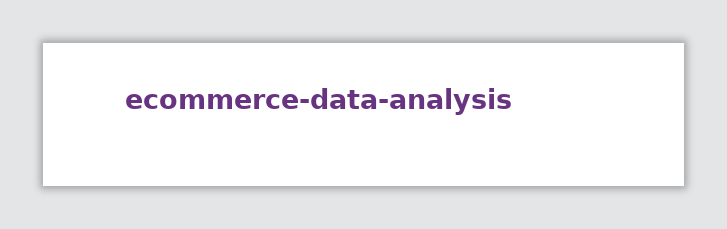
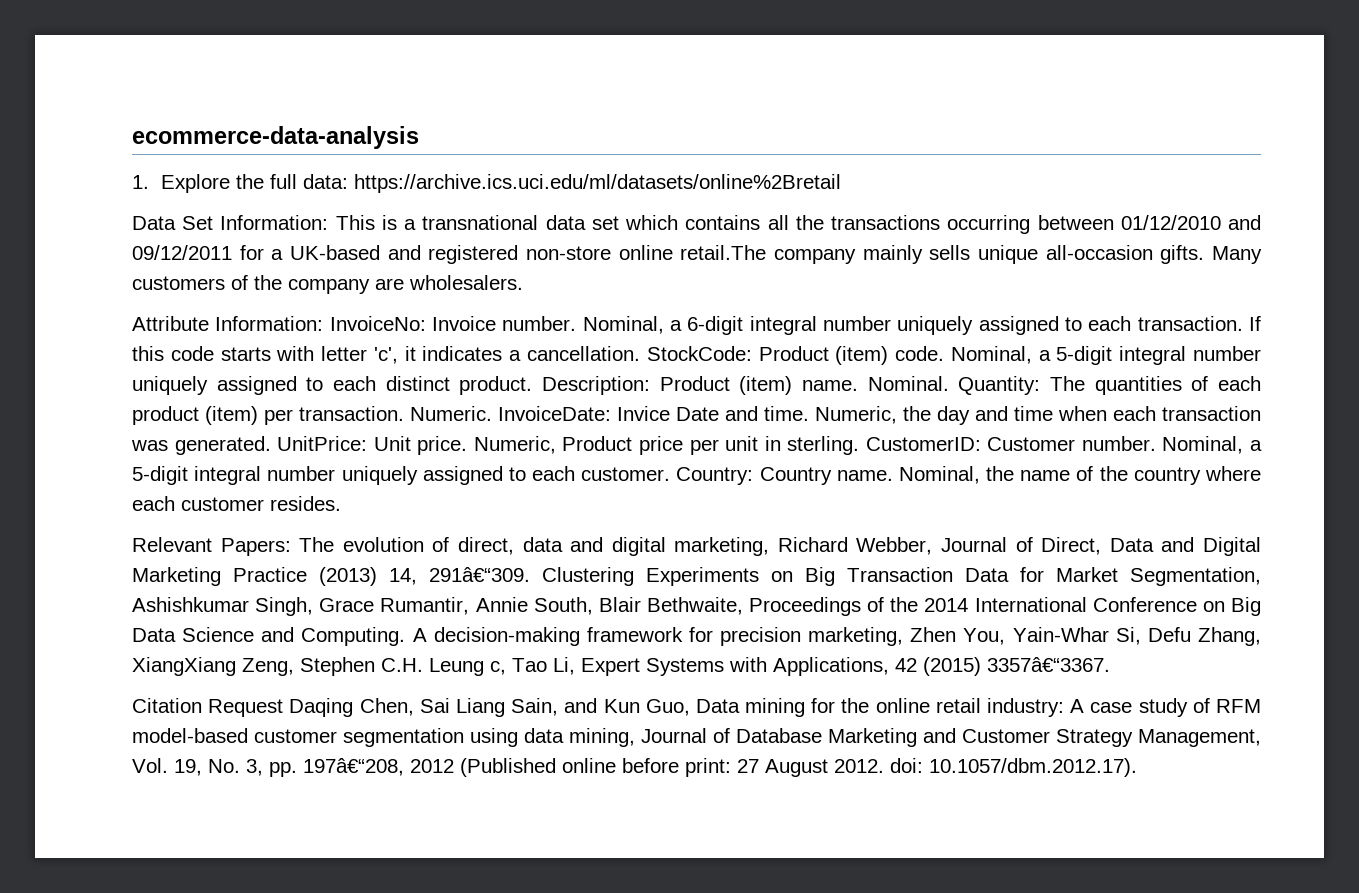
(512, 101) none -> [132,174,841,193] [132,215,1262,234] [132,245,1262,264] [132,275,523,294] [132,316,1262,335] [132,346,1262,365] [132,376,1261,395] [132,406,1261,425] [131,436,1262,455] [132,466,1261,485] [132,496,341,511] [132,537,1261,556] [132,567,1261,586] [132,597,1261,616] [132,627,1261,646] [132,657,1110,676] [132,698,1261,717] [132,728,1261,747] [132,758,1137,777] // 1. Explore the full data: https://archive.ics.uci.edu/ml/datasets/online%2Bretail // Data Set Information: This is a transnational data set which contains all the transactions occurring between 01/12/2010 and 09/12/2011 for a UK-based and registered non-store online retail.The company mainly sells unique all-occasion gifts. Many customers of the company are wholesalers. // Attribute Information: InvoiceNo: Invoice number. Nominal, a 6-digit integral number uniquely assigned to each transaction. If this code starts with letter 'c', it indicates a cancellation. StockCode: Product (item) code. Nominal, a 5-digit integral number uniquely assigned to each distinct product. Description: Product (item) name. Nominal. Quantity: The quantities of each product (item) per transaction. Numeric. InvoiceDate: Invice Date and time. Numeric, the day and time when each transaction was generated. UnitPrice: Unit price. Numeric, Product price per unit in sterling. CustomerID: Customer number. Nominal, a 5-digit integral number uniquely assigned to each customer. Country: Country name. Nominal, the name of the country where each customer resides. // Relevant Papers: The evolution of direct, data and digital marketing, Richard Webber, Journal of Direct, Data and Digital Marketing Practice (2013) 14, 291â€“309. Clustering Experiments on Big Transaction Data for Market Segmentation, Ashishkumar Singh, Grace Rumantir, Annie South, Blair Bethwaite, Proceedings of the 2014 International Conference on Big Data Science and Computing. A decision-making framework for precision marketing, Zhen You, Yain-Whar Si, Defu Zhang, XiangXiang Zeng, Stephen C.H. Leung c, Tao Li, Expert Systems with Applications, 42 (2015) 3357â€“3367. // Citation Request Daqing Chen, Sai Liang Sain, and Kun Guo, Data mining for the online retail industry: A case study of RFM model-based customer segmentation using data mining, Journal of Database Marketing and Customer Strategy Management, Vol. 19, No. 3, pp. 197â€“208, 2012 (Published online before print: 27 August 2012. doi: 10.1057/dbm.2012.17).

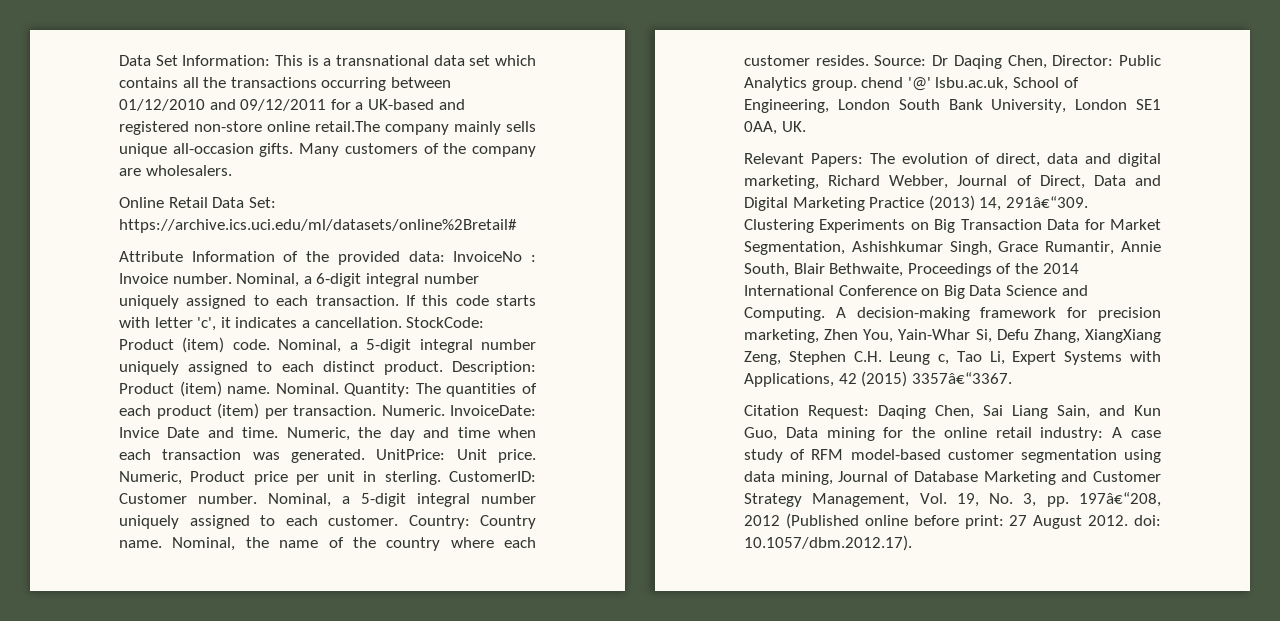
[132,126,419,149] [132,174,841,193] ecommerce-data-analysis // 1. Explore the full data: https://archive.ics.uci.edu/ml/datasets/online%2Bretail // -> (119, 60) none
[132,316,426,331] Attribute Information: InvoiceNo: -> [119,197,276,208] [119,219,517,233] [119,251,536,265] Online Retail Data Set: https://archive.ics.uci.edu/ml/datasets/online%2Bretail# // Attribute Information of the provided data: InvoiceNo :
(341, 503) none -> [874,55,1161,69] [744,77,1079,91] [744,99,1161,113] [744,121,806,135] Source: Dr Daqing Chen, Director: Public Analytics group. chend '@' lsbu.ac.uk, School of Engineering, London South Bank University, London SE1 0AA, UK.
[208,699,284,717] Request -> [808,405,869,419] Request:

